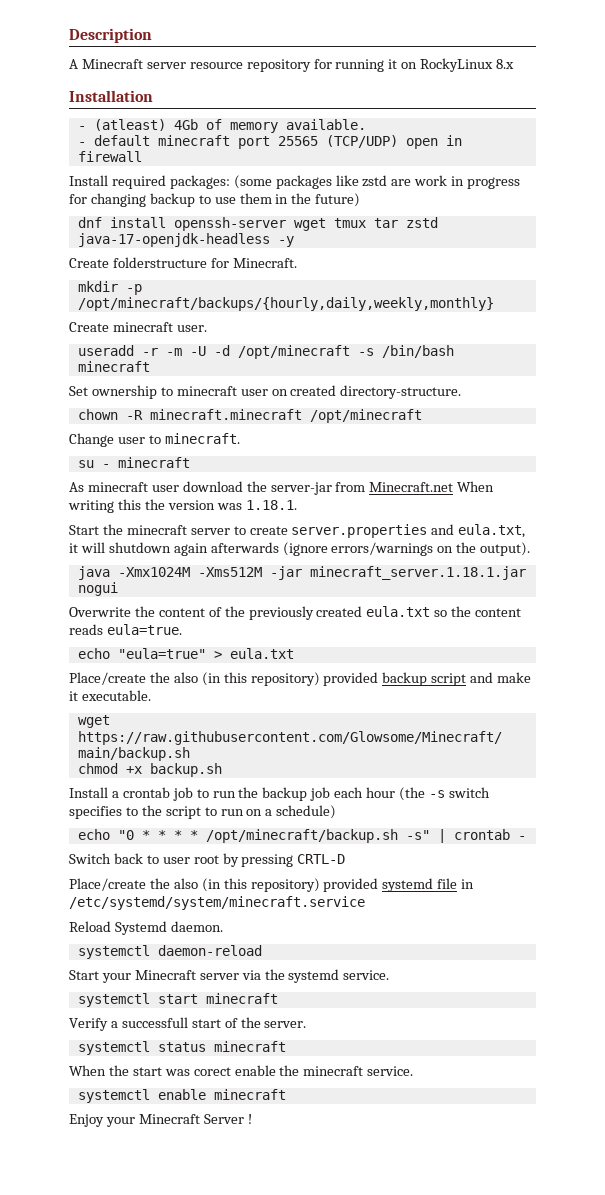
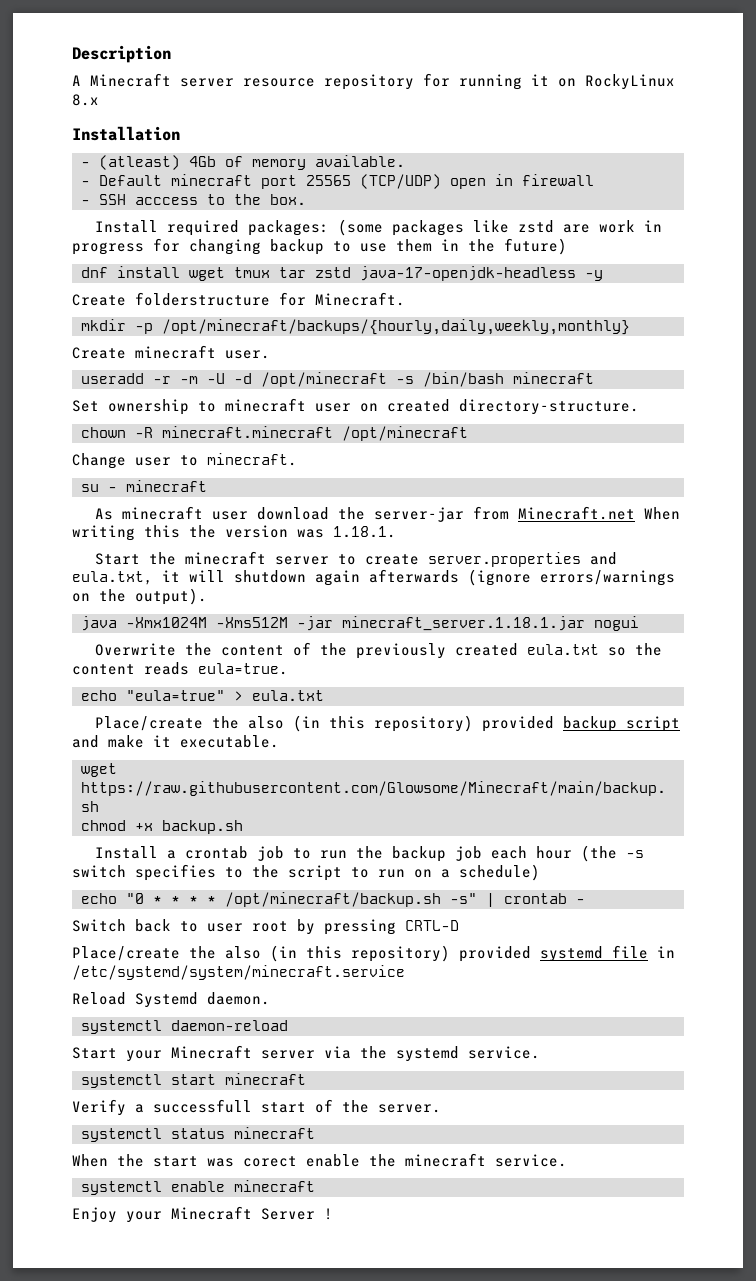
[93,135,150,146] default -> [99,175,162,186] Default
(142, 156) none -> [81,194,306,205] // - SSH acccess to the box.
[173,217,286,231] openssh-server -> (180, 272) none

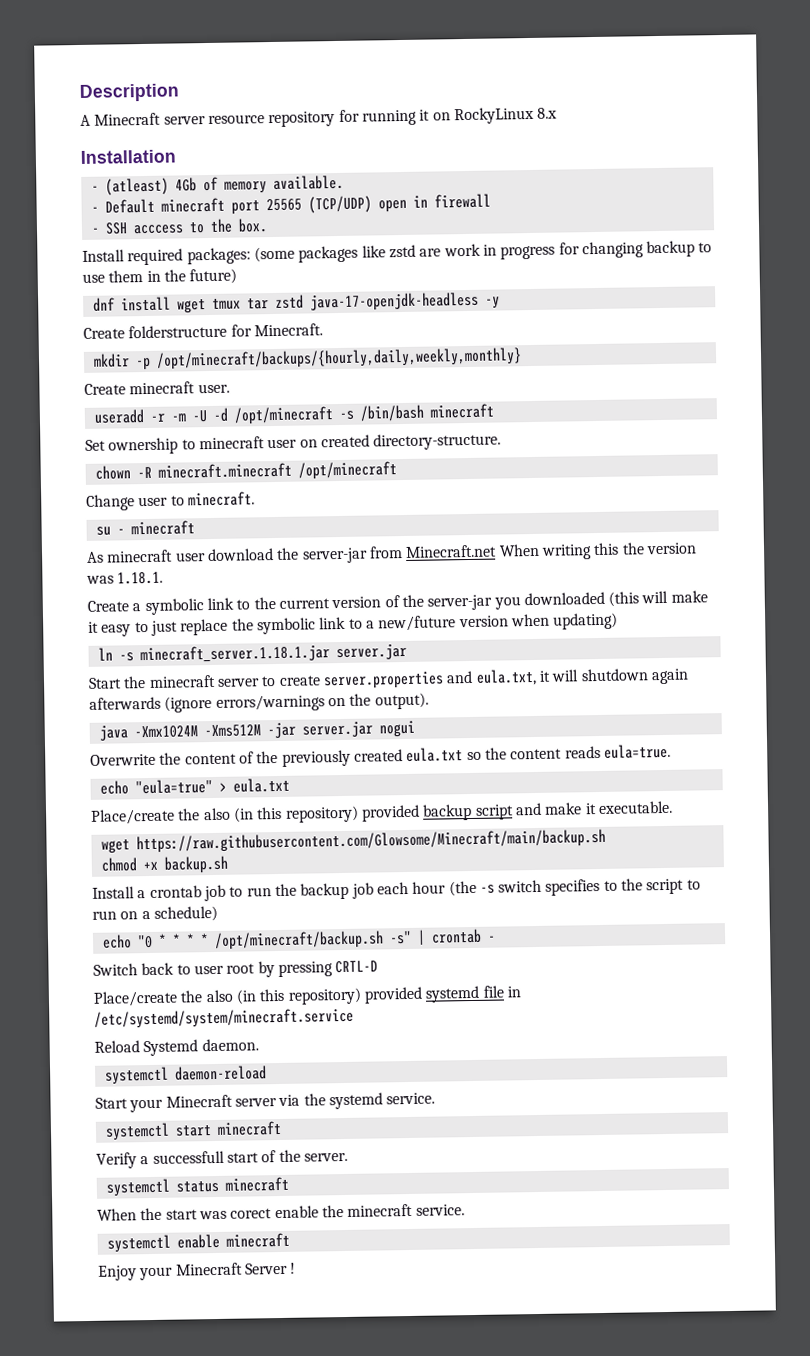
(396, 532) none -> [87,590,708,616] [88,612,619,637] [97,643,407,664] // Create a symbolic link to the current version of the server-jar you downloaded (this will make it easy to just replace the symbolic link to a new/future version when updating) // ln -s minecraft_server.1.18.1.jar server.jar
[342,616,585,631] minecraft_server.1.18.1.jar -> [301,721,373,738] server.jar

